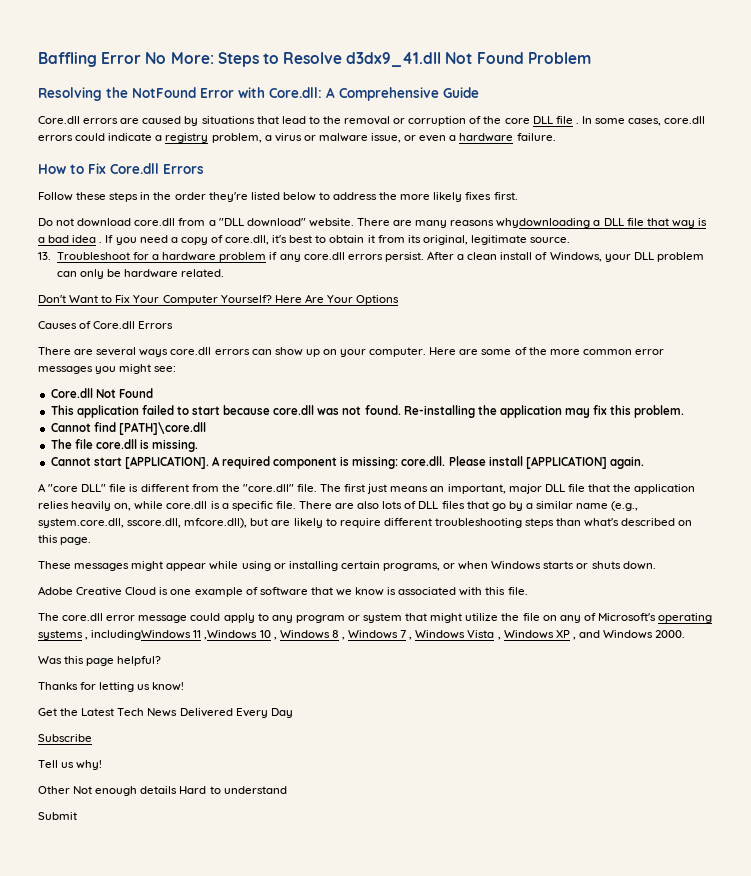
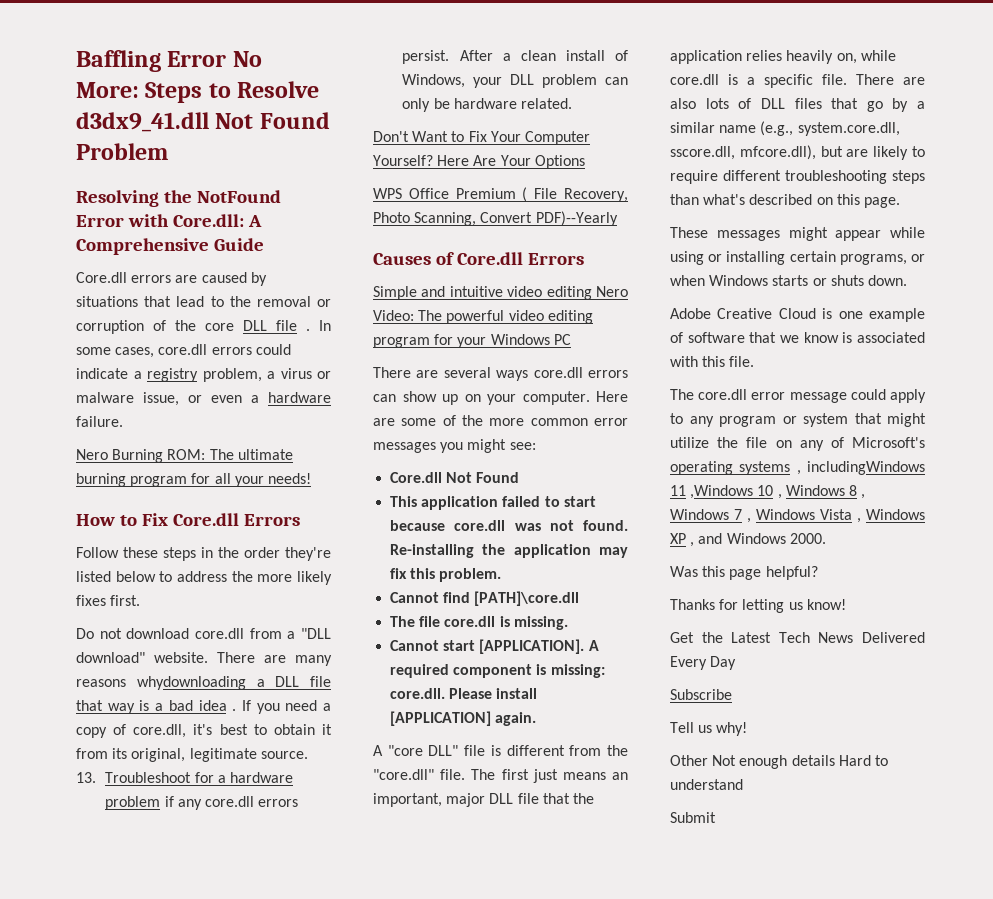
(556, 137) none -> [76,449,293,463] [76,473,311,487] // Nero Burning ROM: The ultimate burning program for all your needs!
[38,321,174,329] Causes of Core.dll Errors -> [373,187,628,202] [373,211,618,226] [373,252,584,265] [373,286,628,300] [373,310,593,324] [373,334,571,348] WPS Office Premium ( File Recovery, Photo Scanning, Convert PDF)--Yearly // Causes of Core.dll Errors // Simple and intuitive video editing Nero Video: The powerful video editing program for your Windows PC

